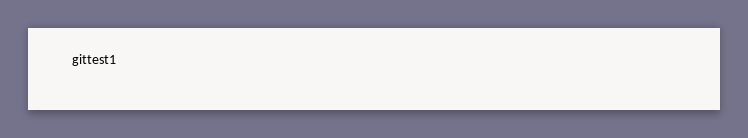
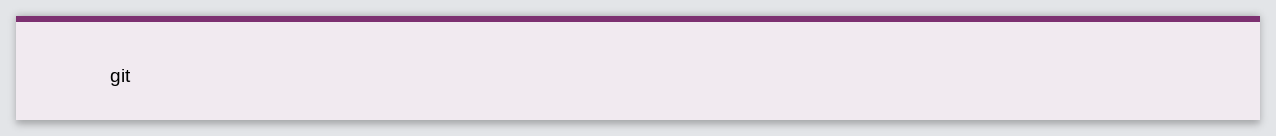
[72,54,116,66] gittest1 -> [110,69,131,86] git

